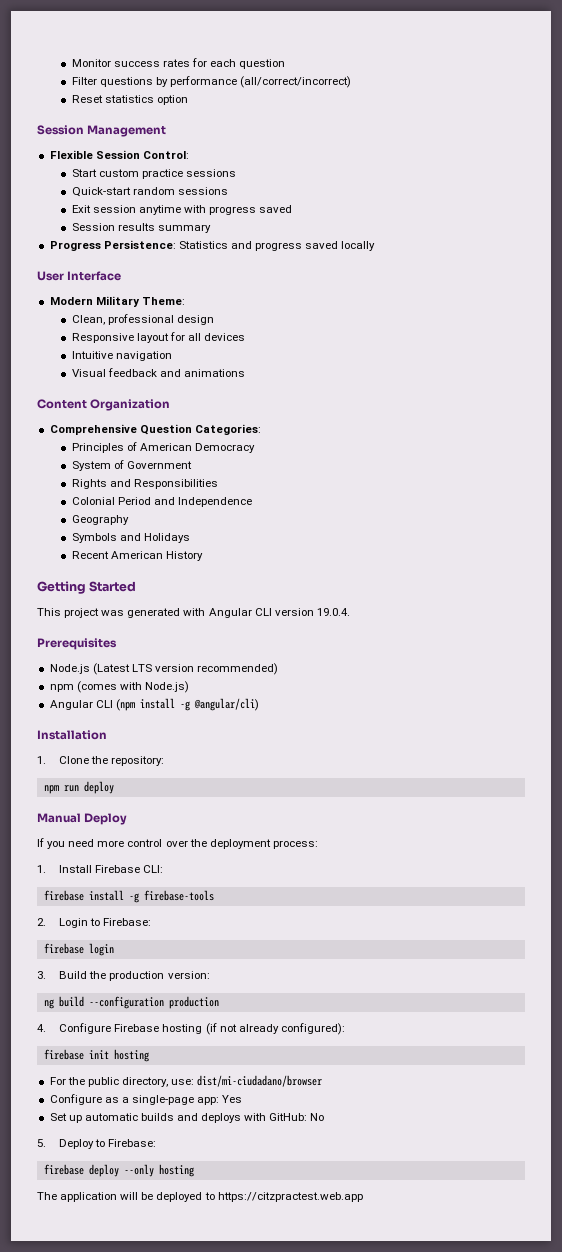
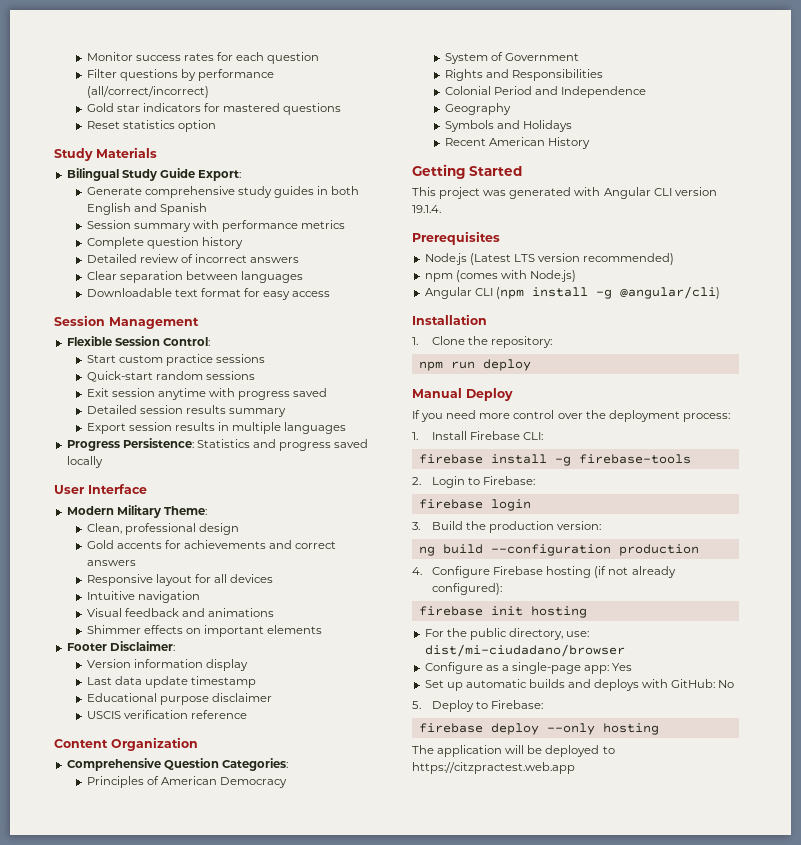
[71,95,189,105] Reset statistics option -> [86,103,342,115] [86,120,216,132] [54,147,157,161] [66,168,241,181] [86,186,360,198] [86,203,207,215] [86,220,346,232] [86,237,243,249] [86,254,300,263] [86,271,304,283] [86,288,331,300] Gold star indicators for mastered questions // Reset statistics option // Study Materials // Bilingual Study Guide Export: // Generate comprehensive study guides in both English and Spanish // Session summary with performance metrics // Complete question history // Detailed review of incorrect answers // Clear separation between languages // Downloadable text format for easy access
[71,223,115,231] Session -> [86,405,183,414] Detailed session
(212, 228) none -> [86,422,347,434] // Export session results in multiple languages
(215, 320) none -> [86,540,337,549] [86,560,136,566] // Gold accents for achievements and correct answers
(246, 373) none -> [86,625,323,637] [66,641,175,651] [86,659,248,671] [86,676,257,688] [86,693,272,705] [86,710,247,719] // Shimmer effects on important elements // Footer Disclaimer: // Version information display // Last data update timestamp // Educational purpose disclaimer // USCIS verification reference
[316,608,350,616] 19.0.4. -> [412,205,441,213] 19.1.4.

